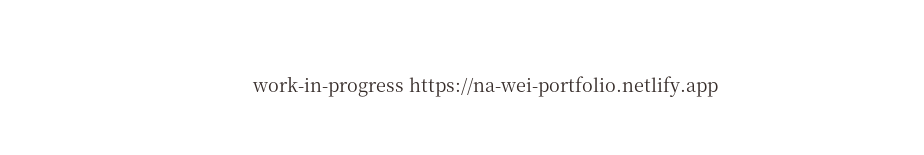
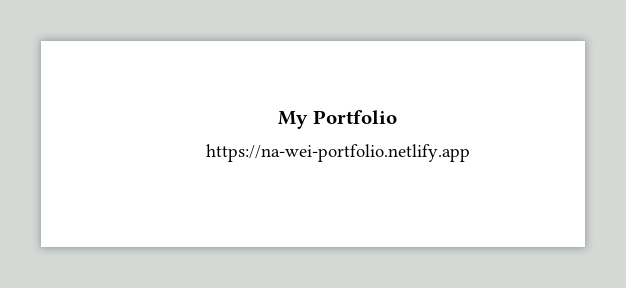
[252,76,404,97] work-in-progress -> [278,110,397,129] My Portfolio //

